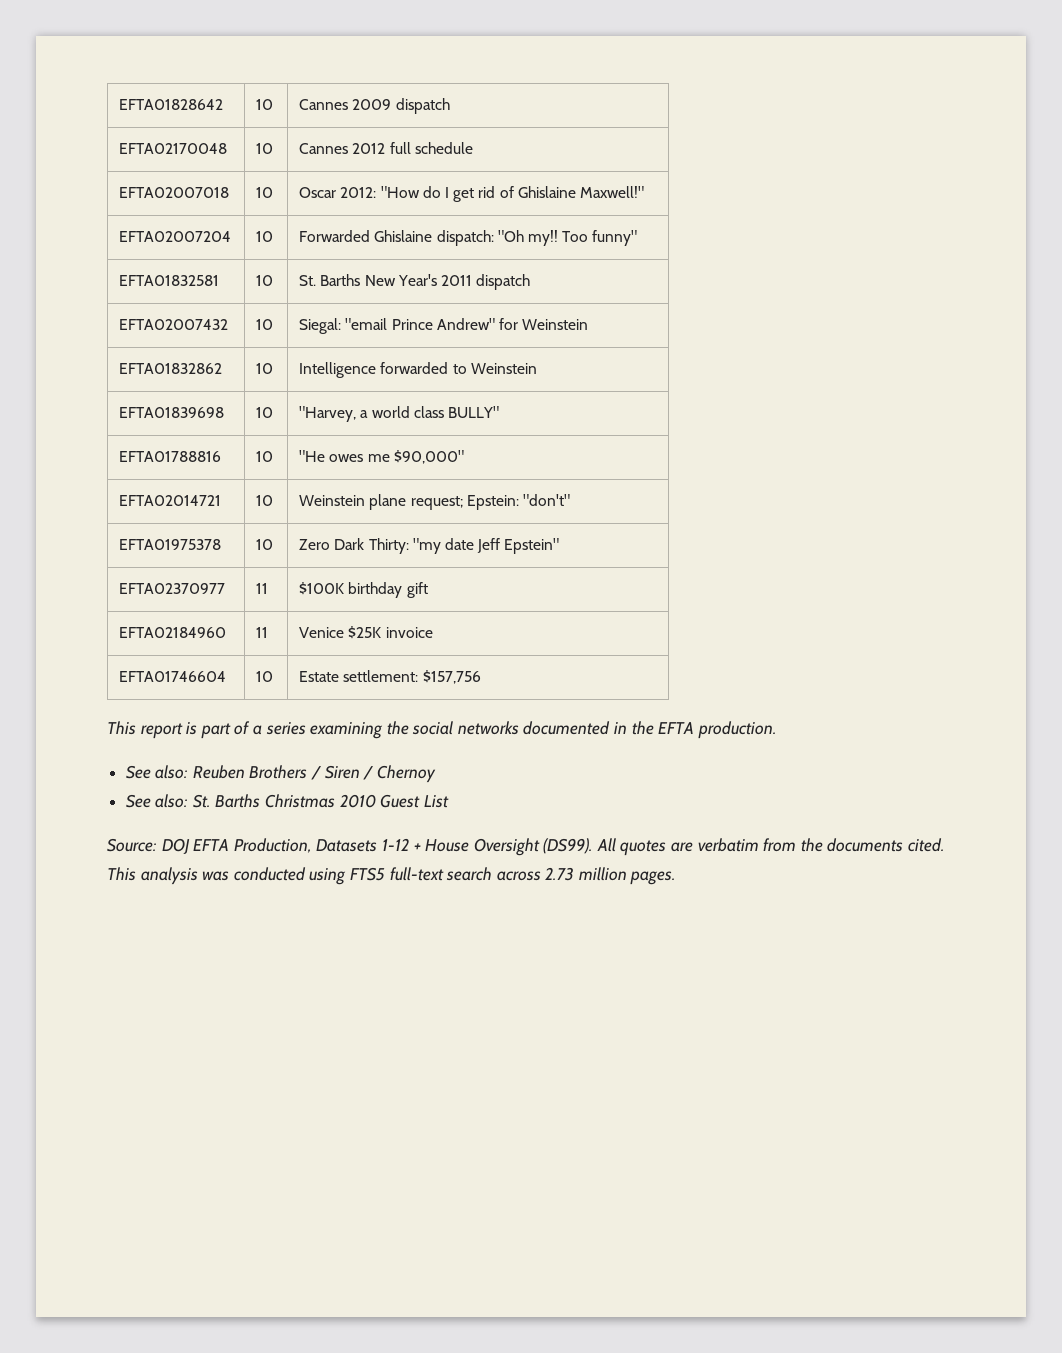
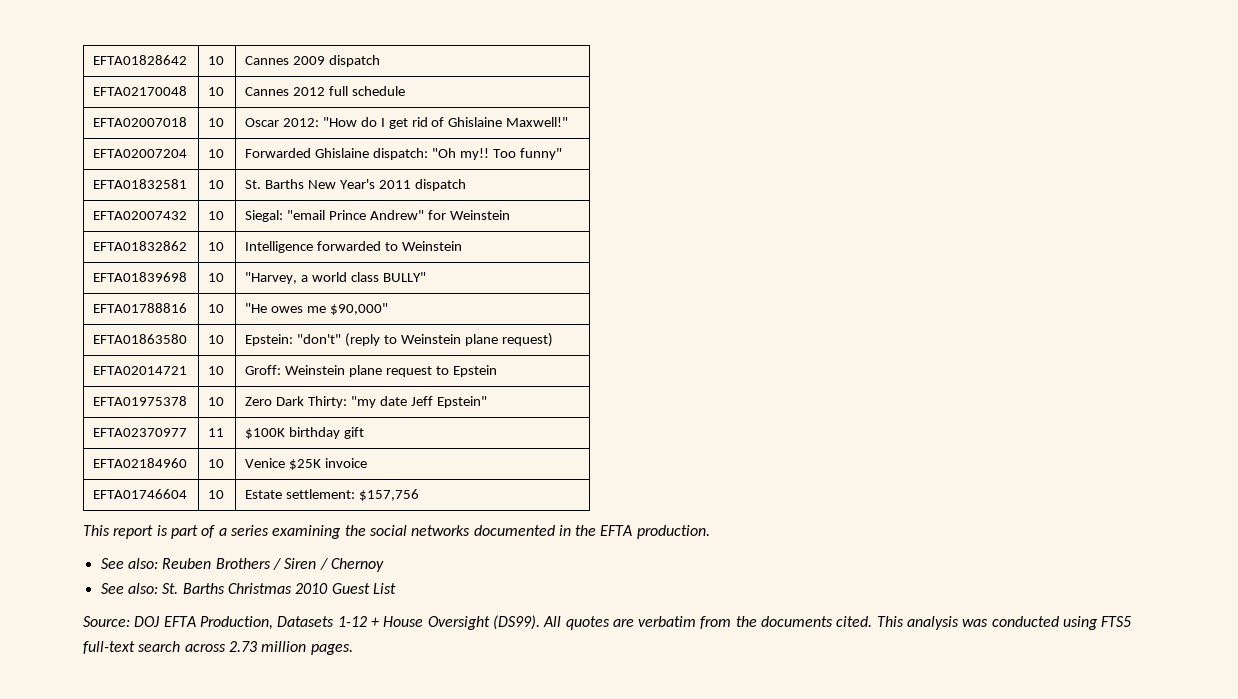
(464, 457) none -> [93,334,188,344] [208,335,225,344] [245,333,553,347] // EFTA01863580 | 10 | Epstein: "don't" (reply to Weinstein plane request)
[299,494,571,510] Weinstein plane request; Epstein: "don't" -> [245,365,497,377] Groff: Weinstein plane request to Epstein
[256,627,269,638] 11 -> [208,459,225,468] 10

